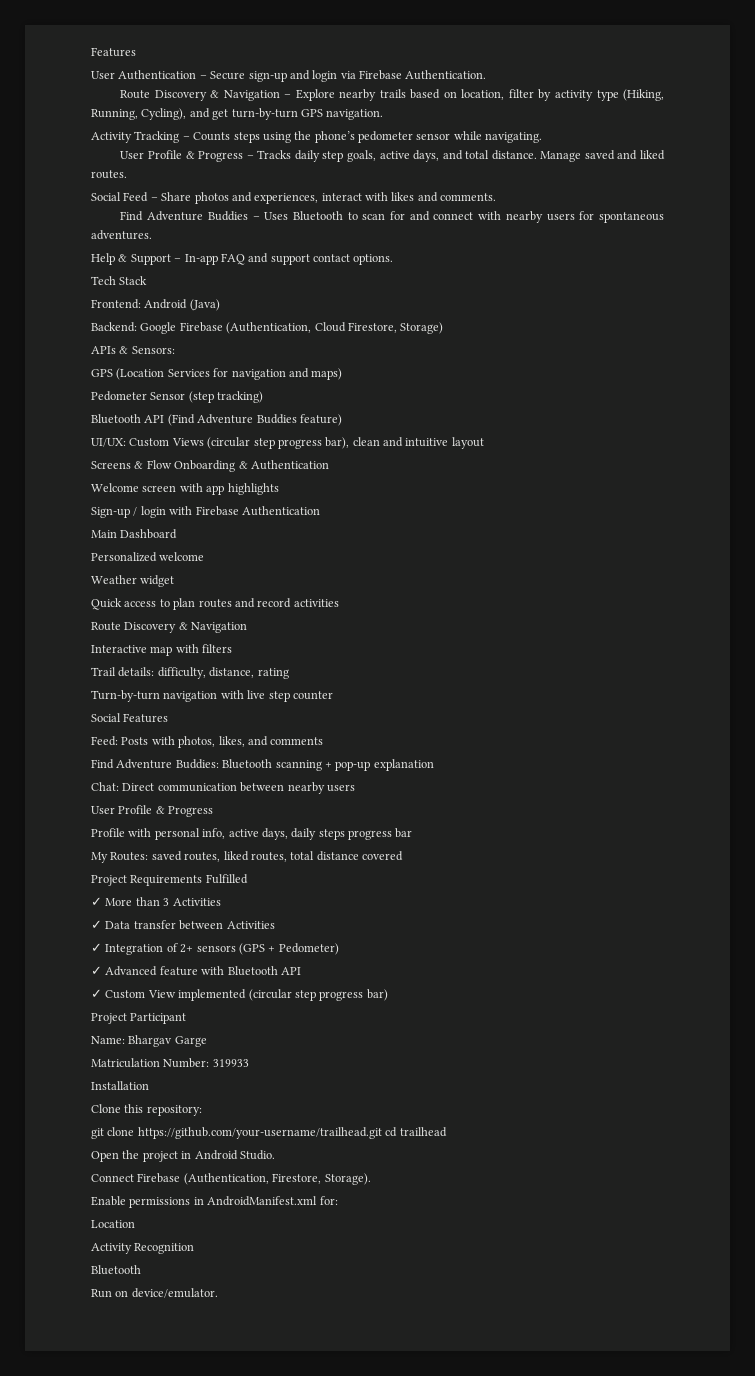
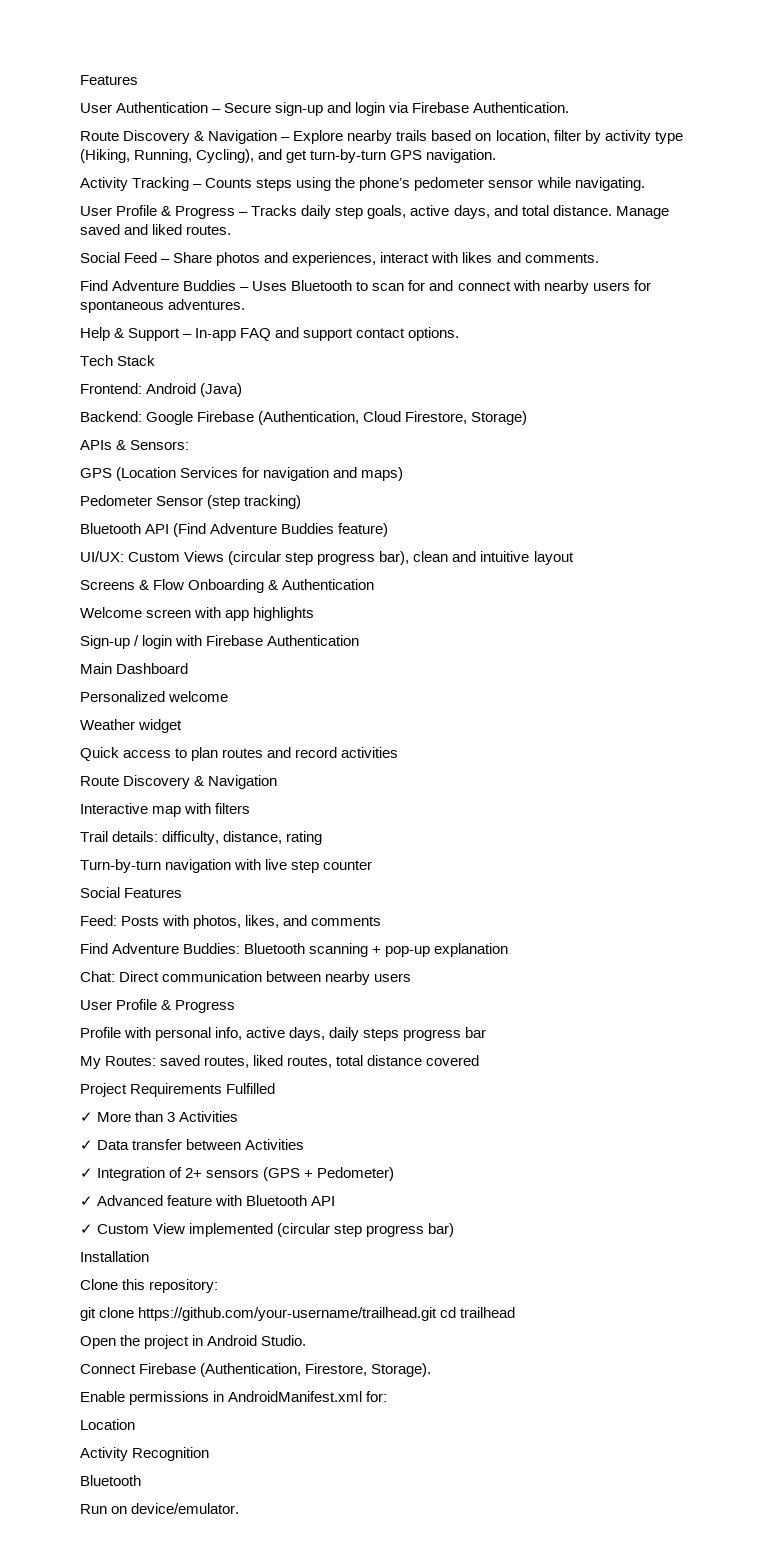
[91,1013,187,1024] [91,1035,207,1047] [91,1058,249,1068] // Project Participant // Name: Bhargav Garge // Matriculation Number: 319933 -> (455, 1230) none

